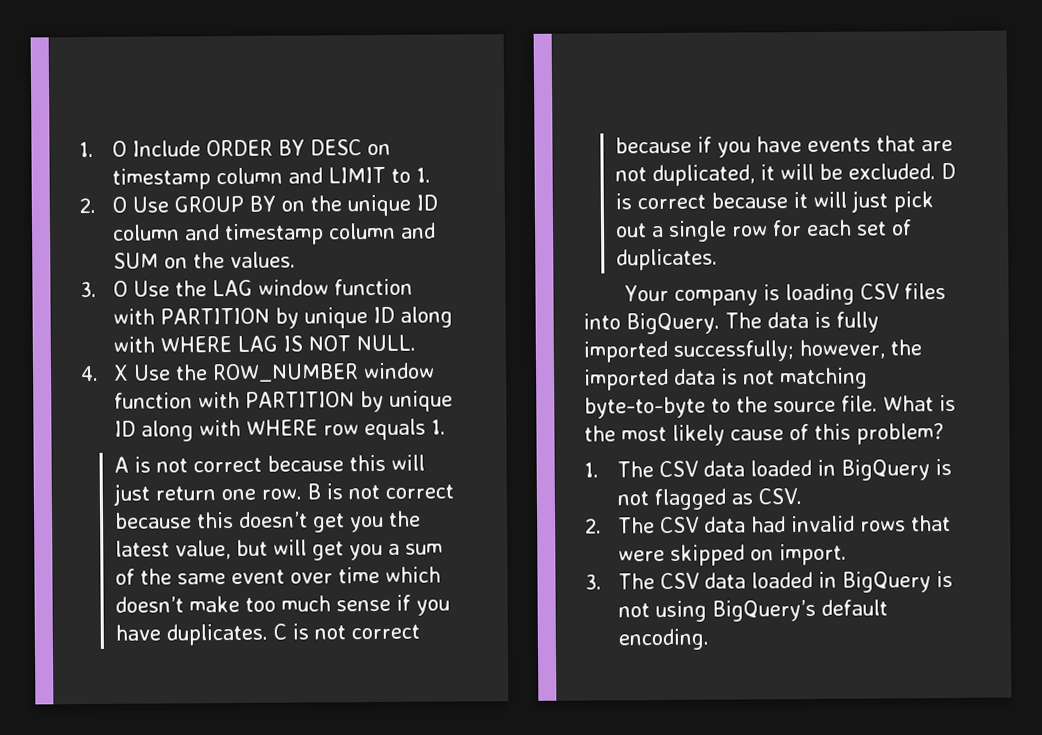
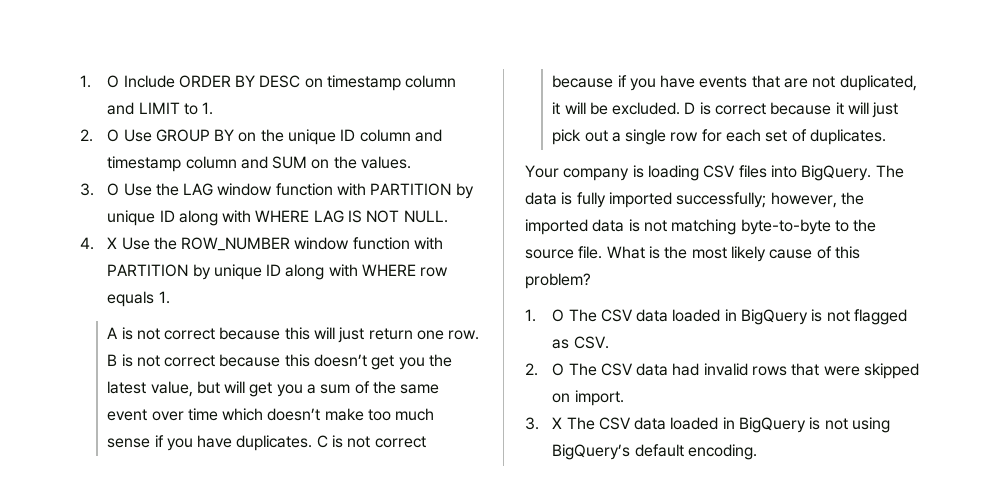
(599, 470) none -> [552,309,565,322] O
(602, 526) none -> [552,363,565,376] O
(602, 582) none -> [552,417,563,429] X

